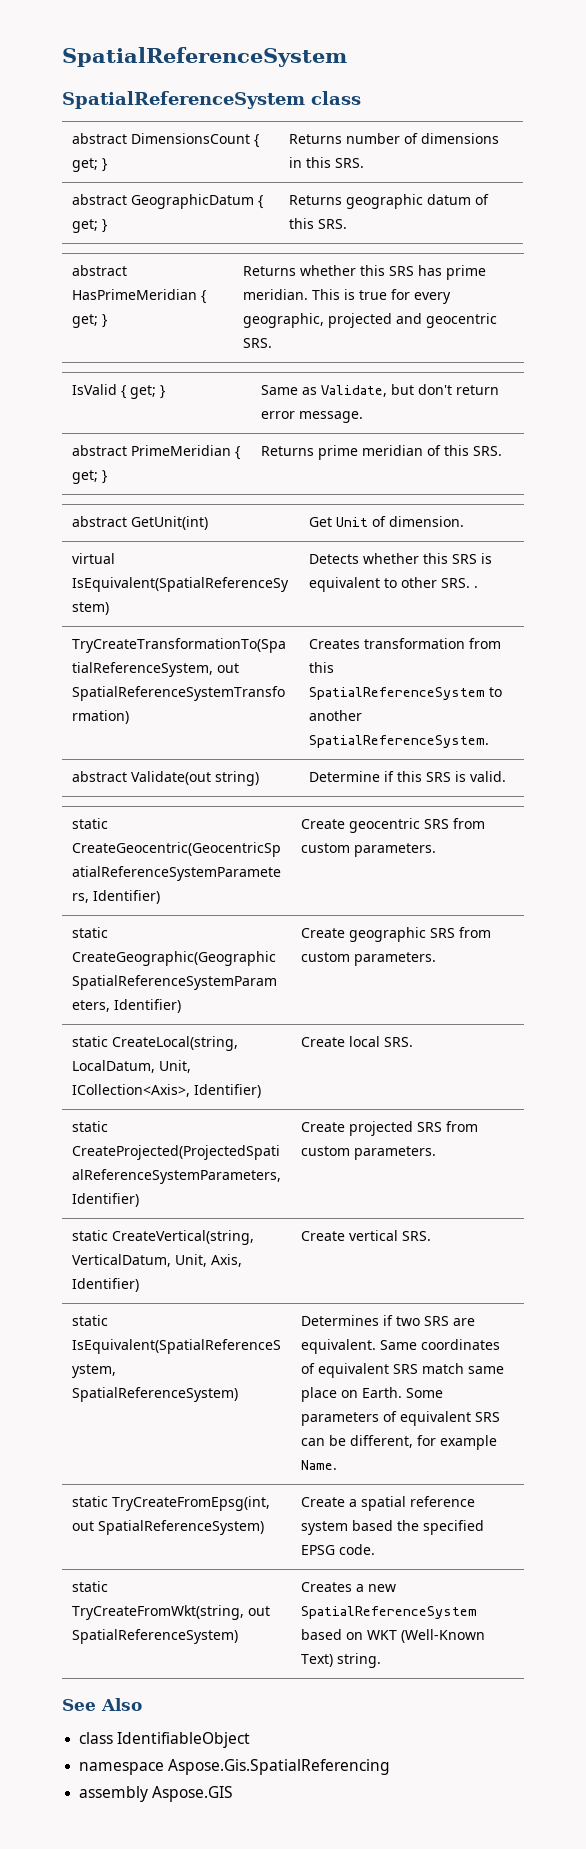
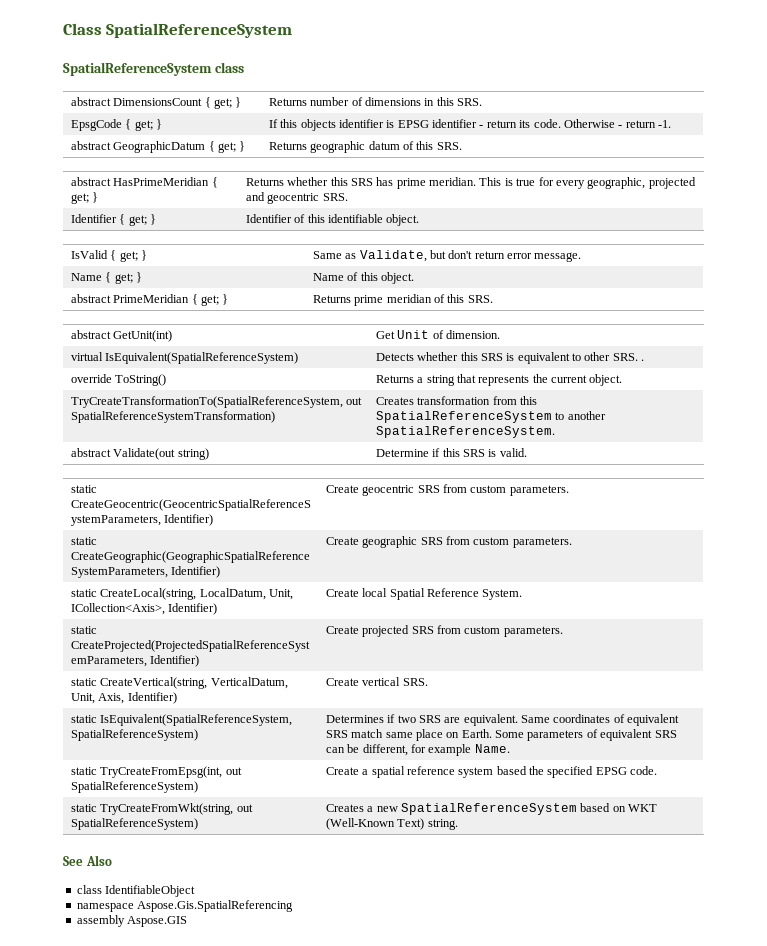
(62, 57) none -> [63,23,102,35] Class
(365, 163) none -> [70,119,162,131] [268,119,672,131] // EpsgCode { get; } | If this objects identifier is EPSG identifier - return its code. Otherwise - return -1.
(273, 343) none -> [70,214,156,226] [245,214,420,226] // Identifier { get; } | Identifier of this identifiable object.
(364, 417) none -> [70,272,142,284] [312,272,414,284] // Name { get; } | Name of this object.
(479, 587) none -> [70,374,167,386] [375,374,623,386] // override ToString() | Returns a string that represents the current object.
[384,1037,414,1047] SRS. -> [389,588,523,600] Spatial Reference System.

